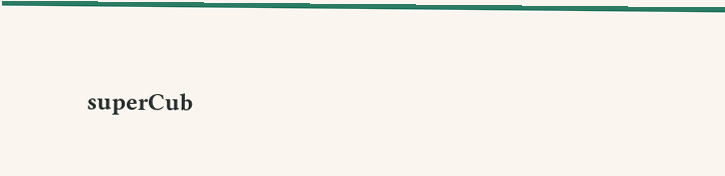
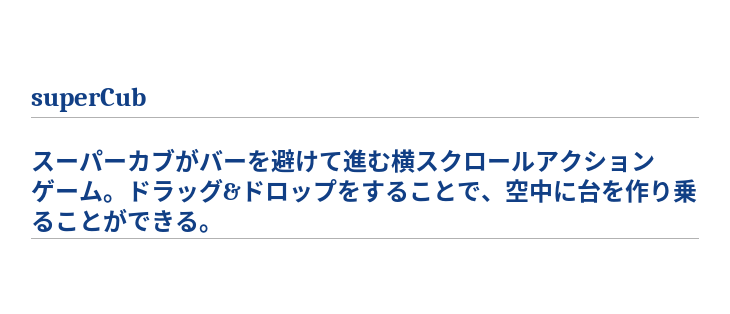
(193, 104) none -> [31,148,655,173] [31,178,697,203] [31,208,223,233] // スーパーカブがバーを避けて進む横スクロールアクションゲーム。ドラッグ&ドロップをすることで、空中に台を作り乗ることができる。

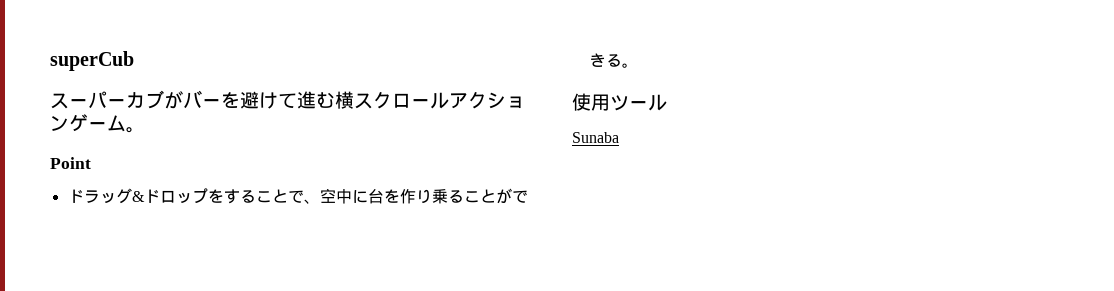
(127, 198) none -> [50,157,91,169] // Point //
(223, 228) none -> [572,93,667,111] [572,132,619,143] // 使用ツール // Sunaba

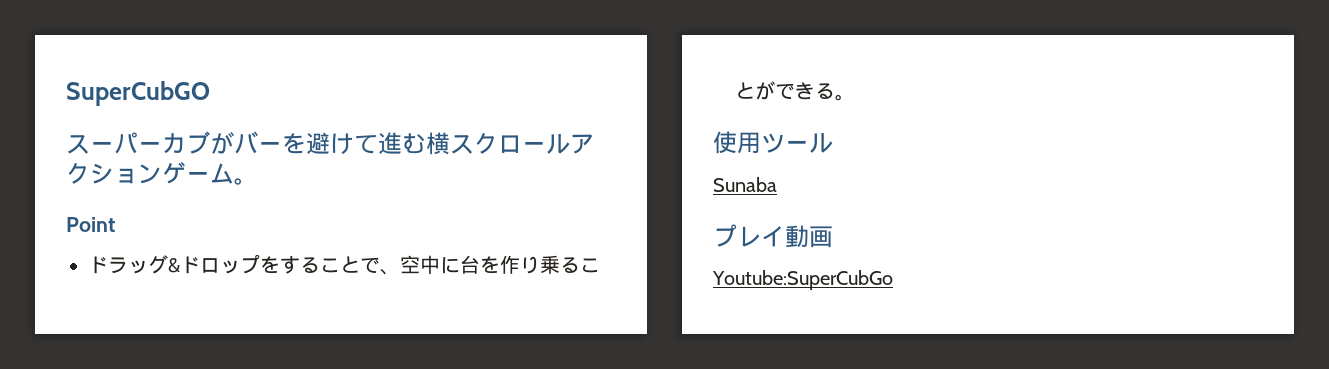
[50,51,134,71] superCub -> [66,81,210,106] SuperCubGO
(619, 137) none -> [713,224,833,248] [712,270,893,290] // プレイ動画 // Youtube:SuperCubGo

